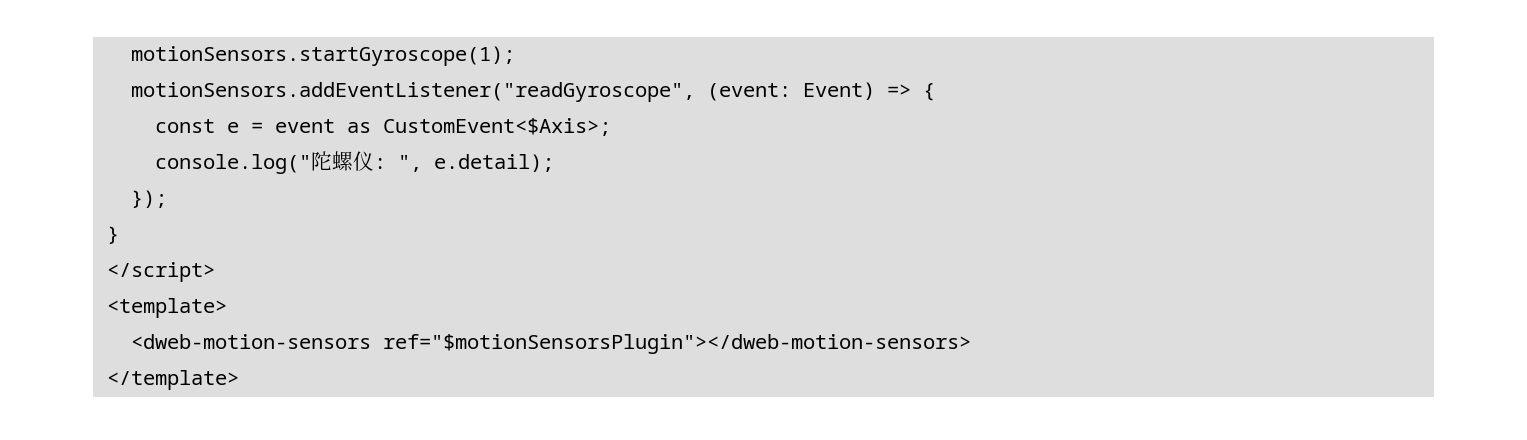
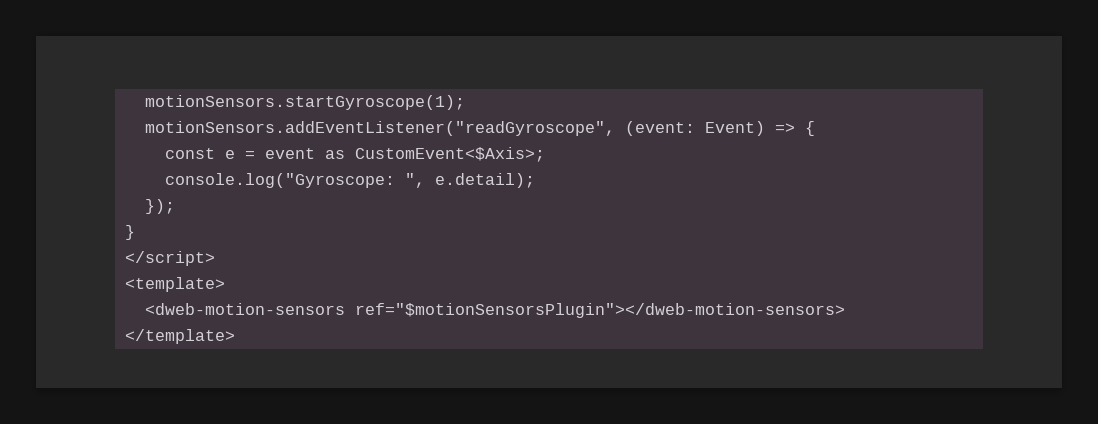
[154,151,386,174] console.log("陀螺仪: -> [165,173,396,188] console.log("Gyroscope:

